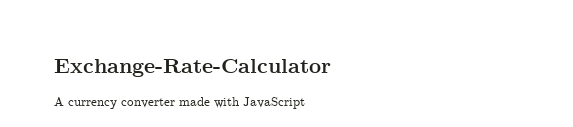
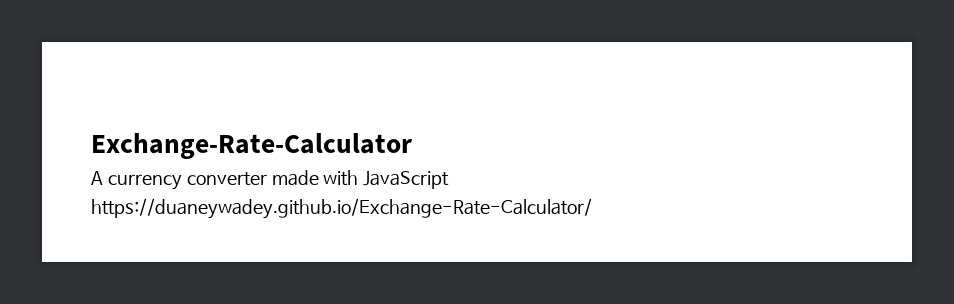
(305, 103) none -> [91,198,592,219] // https://duaneywadey.github.io/Exchange-Rate-Calculator/

